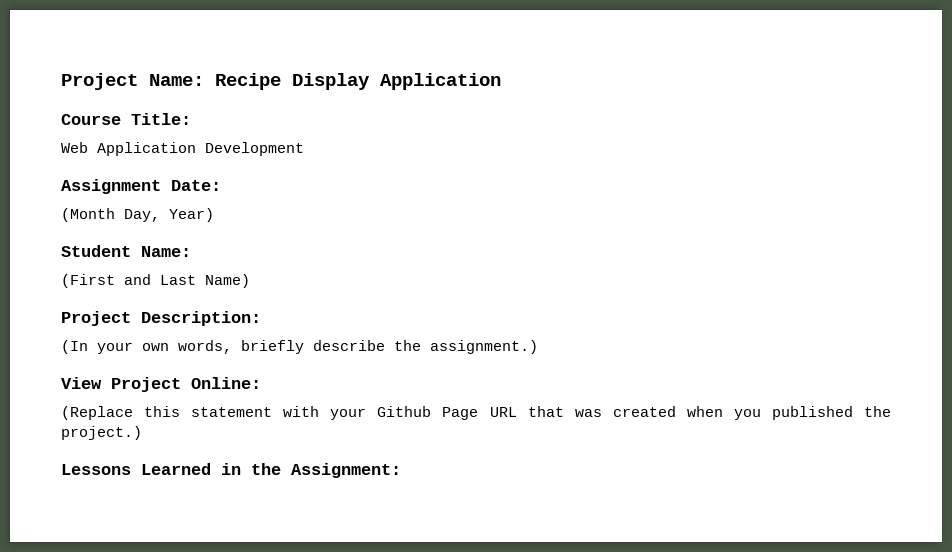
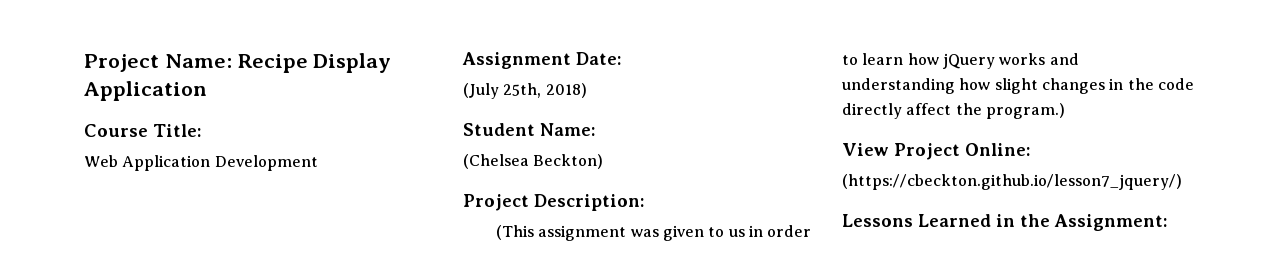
[61,208,214,222] (Month Day, Year) -> [463,83,587,99] (July 25th, 2018)
[61,274,250,288] [61,311,261,326] [61,340,538,354] [61,377,261,392] [61,406,891,420] [61,426,142,440] (First and Last Name) // Project Description: // (In your own words, briefly describe the assignment.) // View Project Online: // (Replace this statement with your Github Page URL that was created when you published the project.) -> [463,154,604,169] [463,194,645,211] [496,225,812,241] [842,53,1079,69] [842,78,1194,94] [842,103,1065,119] [842,143,1031,160] [842,174,1182,190] (Chelsea Beckton) // Project Description: // (This assignment was given to us in order to learn how jQuery works and understanding how slight changes in the code directly affect the program.) // View Project Online: // (https://cbeckton.github.io/lesson7_jquery/)

